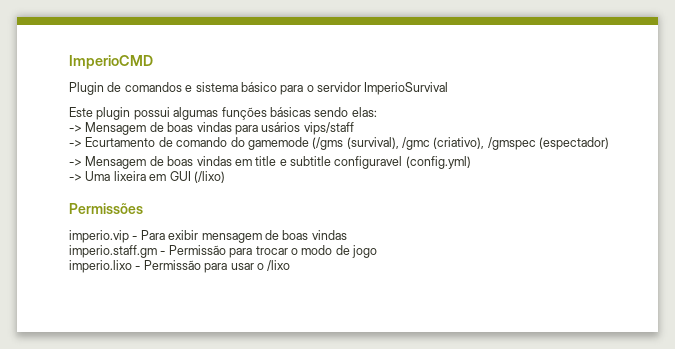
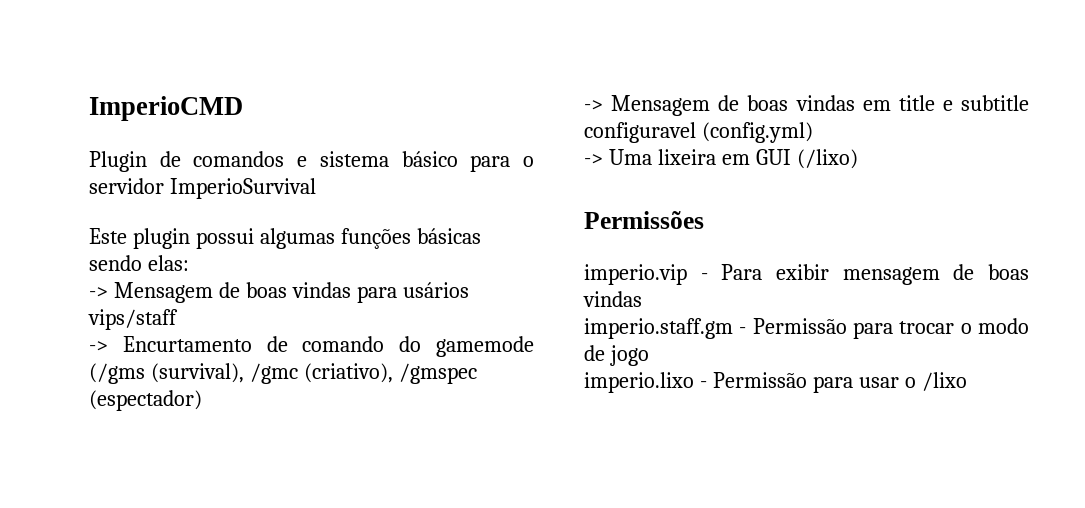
[85,137,156,147] Ecurtamento -> [122,336,252,352] Encurtamento

